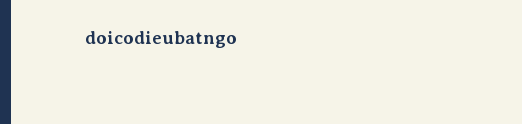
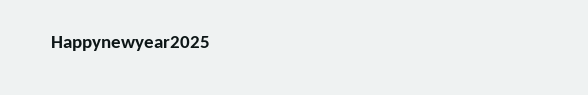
[85,31,237,48] doicodieubatngo -> [51,36,210,51] Happynewyear2025

